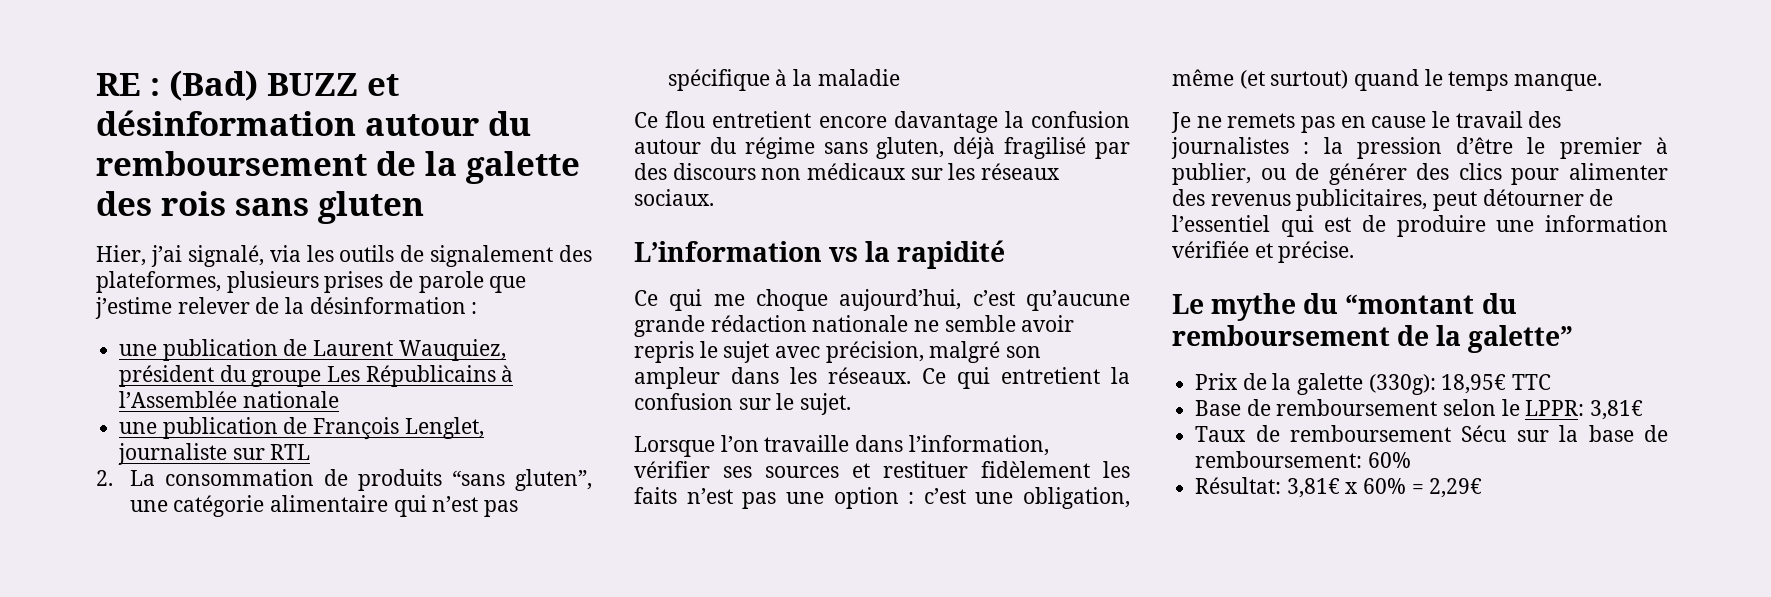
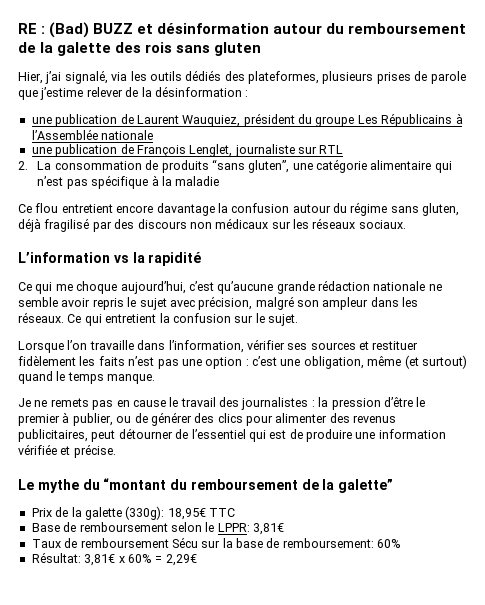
[400,245,554,267] de signalement -> [185,70,222,81] dédiés

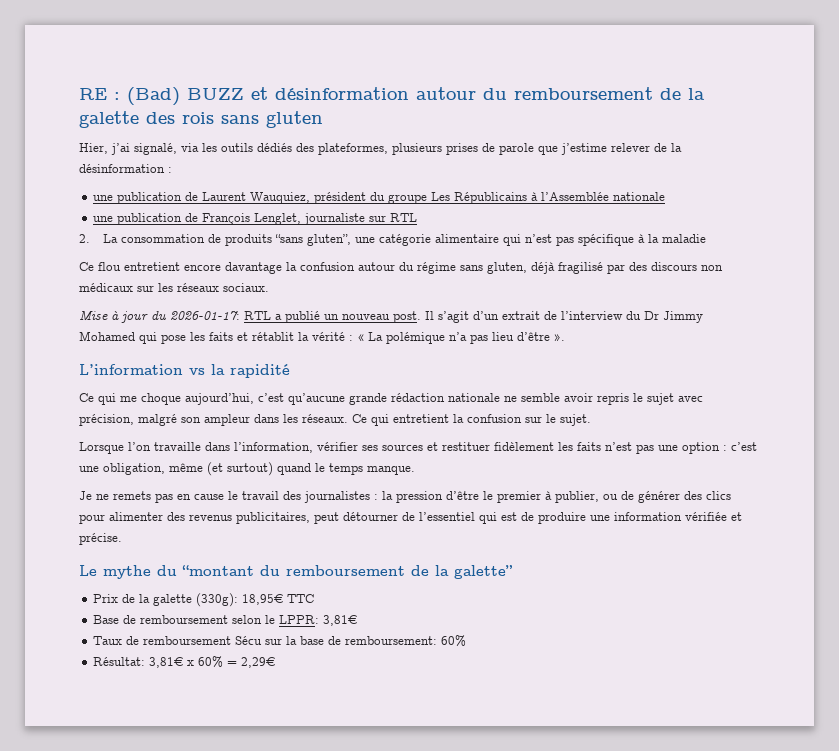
(406, 224) none -> [79,310,703,323] [79,331,565,344] // Mise à jour du 2026-01-17: RTL a publié un nouveau post. Il s’agit d’un extrait de l’interview du Dr Jimmy Mohamed qui pose les faits et rétablit la vérité : « La polémique n’a pas lieu d’être ».

